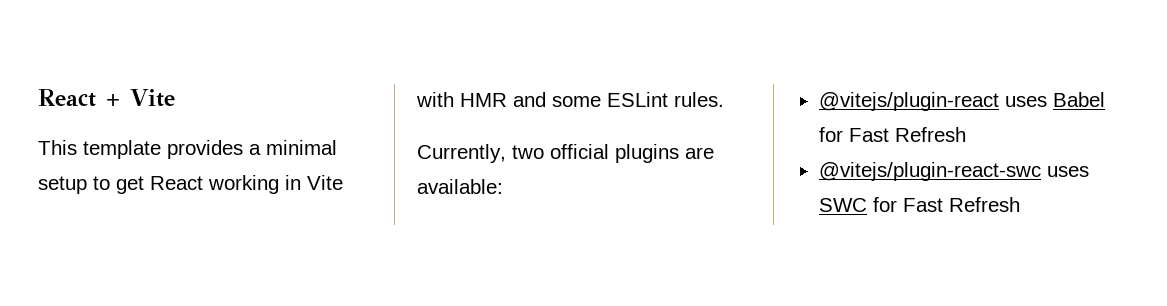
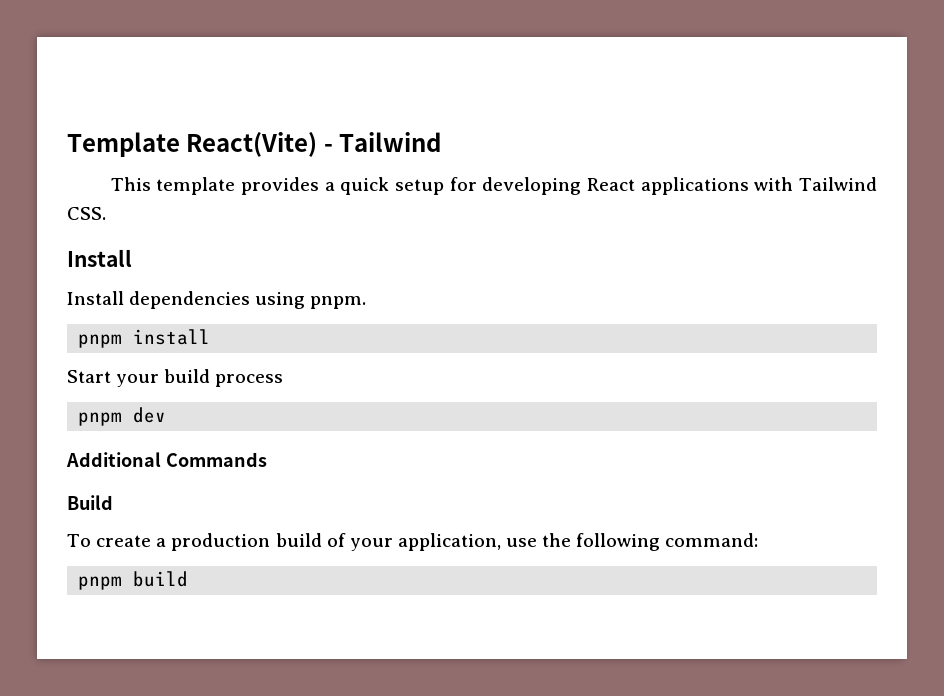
[38,89,175,107] React + Vite -> [67,132,442,157] Template React(Vite) - Tailwind
[266,140,337,155] [38,175,343,194] [416,92,724,107] [417,144,714,163] [417,179,503,194] [818,92,1105,111] [818,127,966,142] [818,162,1089,181] [818,197,1020,212] minimal setup to get React working in Vite with HMR and some ESLint rules. // Currently, two official plugins are available: // @vitejs/plugin-react uses Babel for Fast Refresh // @vitejs/plugin-react-swc uses SWC for Fast Refresh -> [340,177,878,195] [67,207,106,220] [67,249,132,267] [67,291,367,309] [78,329,211,348] [67,369,284,387] [78,407,167,426] [66,452,267,467] [67,495,113,510] [67,533,759,551] [78,571,189,590] quick setup for developing React applications with Tailwind CSS. // Install // Install dependencies using pnpm. // pnpm install // Start your build process // pnpm dev // Additional Commands // Build // To create a production build of your application, use the following command: // pnpm build

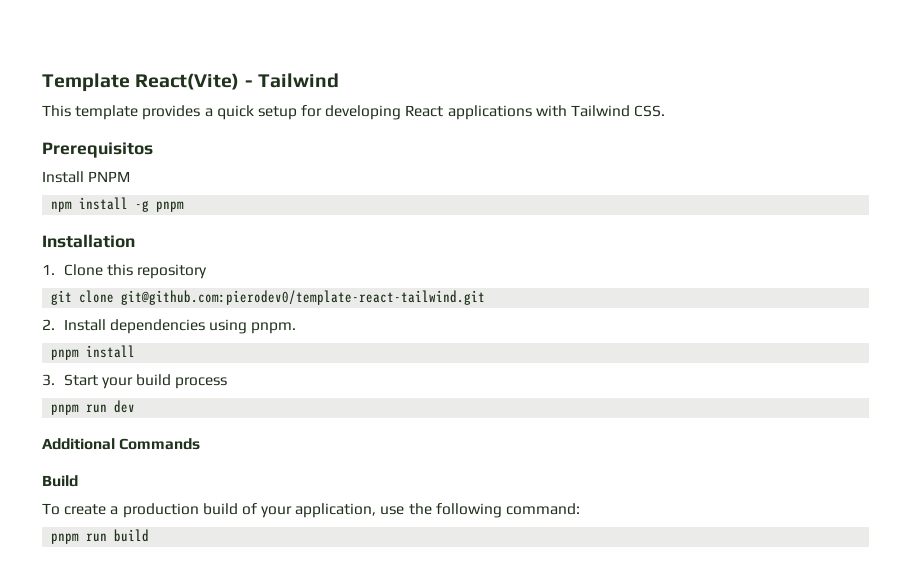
[67,249,132,267] // Install // -> [42,142,153,158] [42,171,131,183] [51,197,185,212] [42,234,135,248] [42,264,207,279] [51,290,486,305] [42,319,55,330] // Prerequisitos // Install PNPM // npm install -g pnpm // Installation // 1. Clone this repository // git clone git@github.com:pierodev0/template-react-tailwind.git // 2.
(211, 337) none -> [42,374,55,386] 3.
(123, 419) none -> [86,404,108,413] run
(123, 583) none -> [86,533,108,542] run

